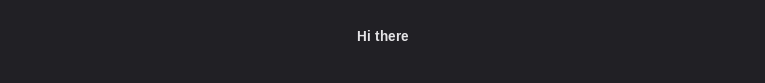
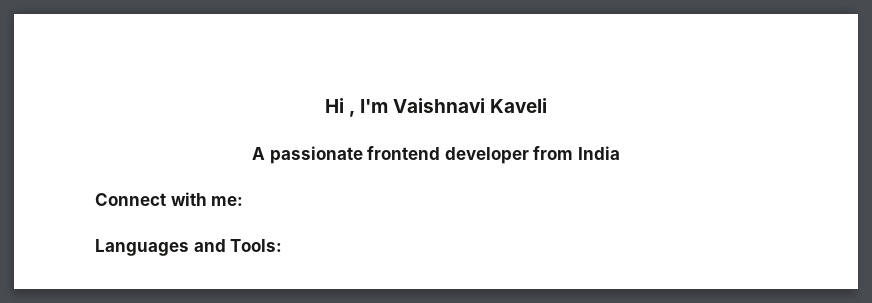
[374,30,409,41] there -> [348,98,548,117] [252,146,620,164] [95,192,244,206] [95,239,283,256] , I'm Vaishnavi Kaveli // A passionate frontend developer from India // Connect with me: // Languages and Tools:

